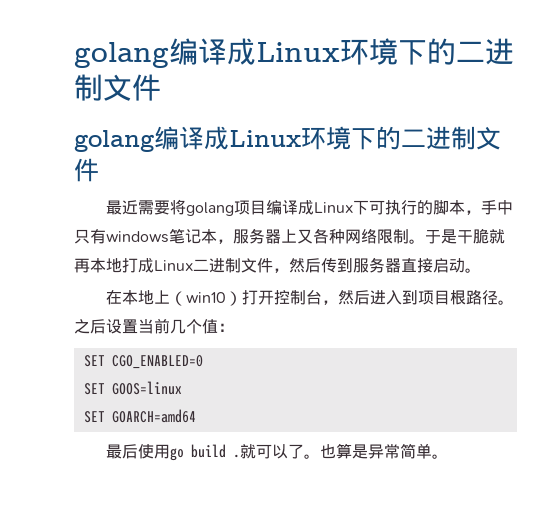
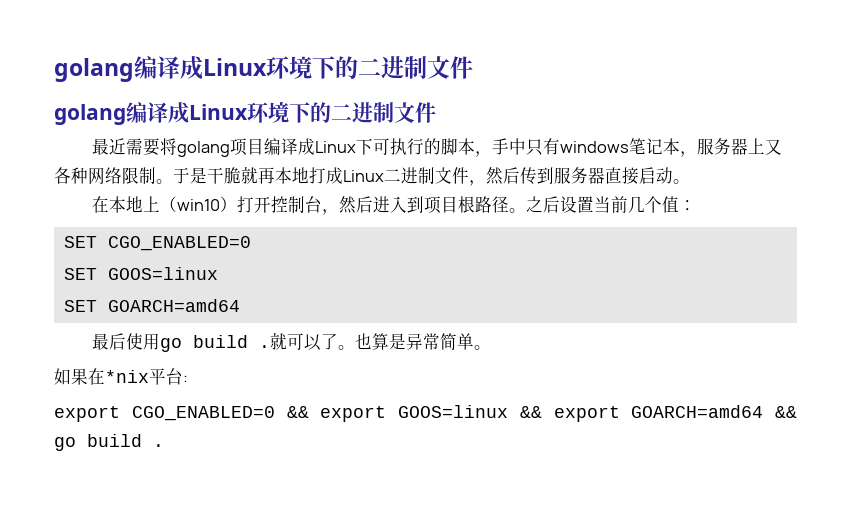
(449, 456) none -> [54,368,188,385] [54,405,797,422] [54,434,164,451] // 如果在*nix平台: // export CGO_ENABLED=0 && export GOOS=linux && export GOARCH=amd64 && go build .

